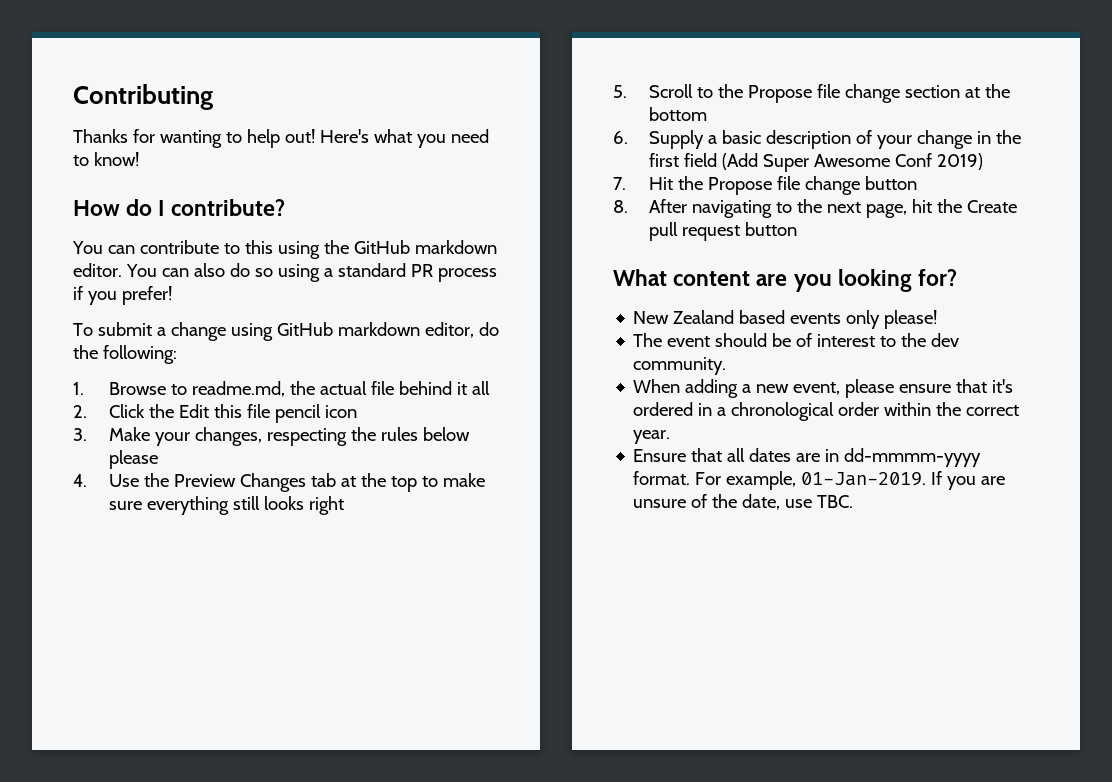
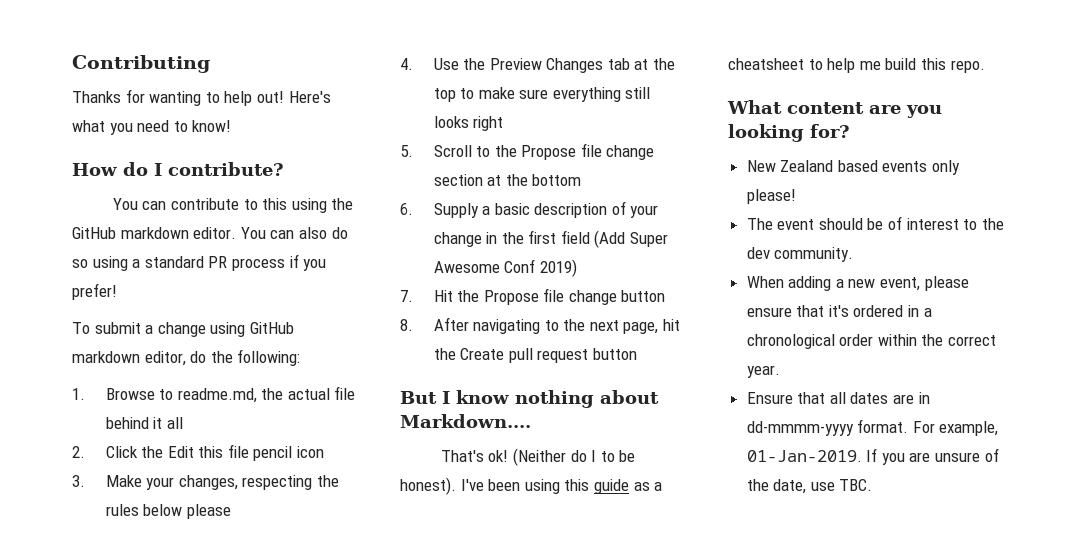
(798, 229) none -> [400,390,659,408] [400,414,531,428] [440,448,636,466] [400,477,663,495] [728,58,985,73] // But I know nothing about Markdown.... // That's ok! (Neither do I to be honest). I've been using this guide as a cheatsheet to help me build this repo.

